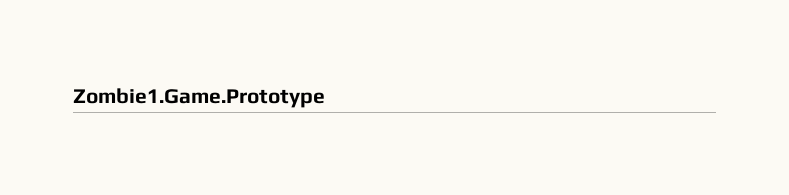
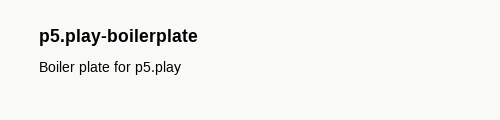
[73,88,325,108] Zombie1.Game.Prototype -> [39,29,198,46] [39,61,181,75] p5.play-boilerplate // Boiler plate for p5.play

